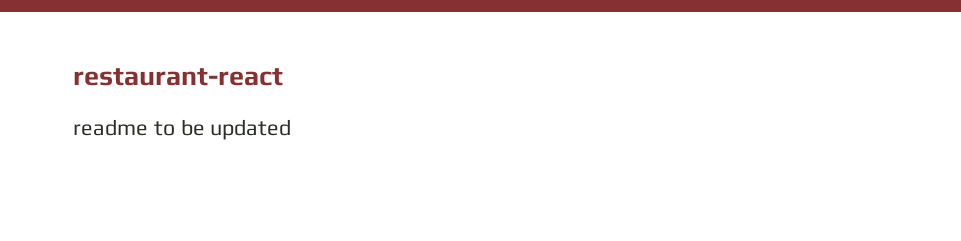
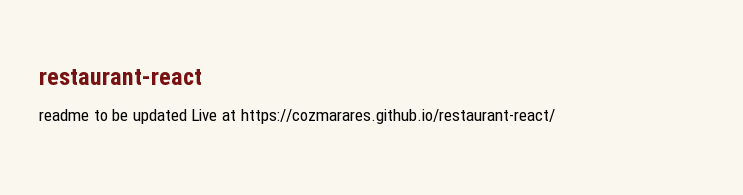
(292, 129) none -> [191,109,555,124] Live at https://cozmarares.github.io/restaurant-react/

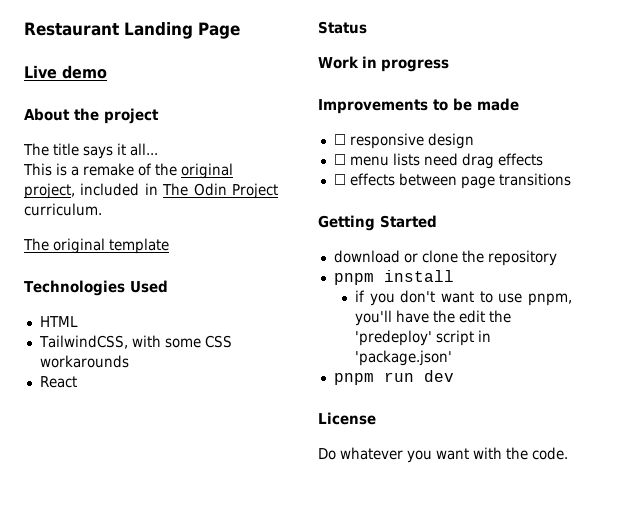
[39,69,202,85] [39,109,555,124] restaurant-react // readme to be updated Live at https://cozmarares.github.io/restaurant-react/ -> [24,22,240,39] [24,65,107,79] [24,108,159,124] [23,143,158,159] [23,163,233,179] [24,183,278,199] [24,203,102,216] [23,238,169,254] [24,280,168,296] [39,316,78,327] [38,335,232,349] [39,355,129,368] [39,376,77,388] [318,21,367,34] [318,56,449,72] [318,98,519,114] [333,133,474,149] [333,153,543,169] [333,173,571,189] [318,215,437,231] [333,250,557,266] [333,270,454,285] [355,290,572,306] [355,310,512,326] [355,330,492,346] [355,350,453,366] [333,370,454,385] [318,412,376,425] [318,447,568,463] Restaurant Landing Page // Live demo // About the project // The title says it all... // This is a remake of the original project, included in The Odin Project curriculum. // The original template // Technologies Used // HTML // TailwindCSS, with some CSS workarounds // React // Status // Work in progress // Improvements to be made // ☐ responsive design // ☐ menu lists need drag effects // ☐ effects between page transitions // Getting Started // download or clone the repository // pnpm install // if you don't want to use pnpm, you'll have the edit the 'predeploy' script in 'package.json' // pnpm run dev // License // Do whatever you want with the code.

